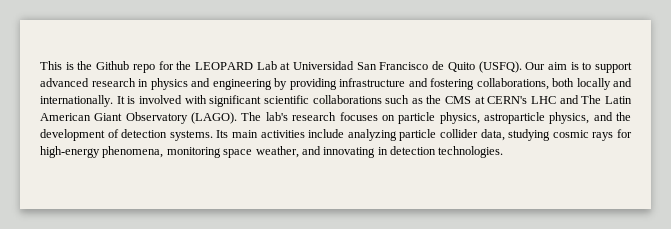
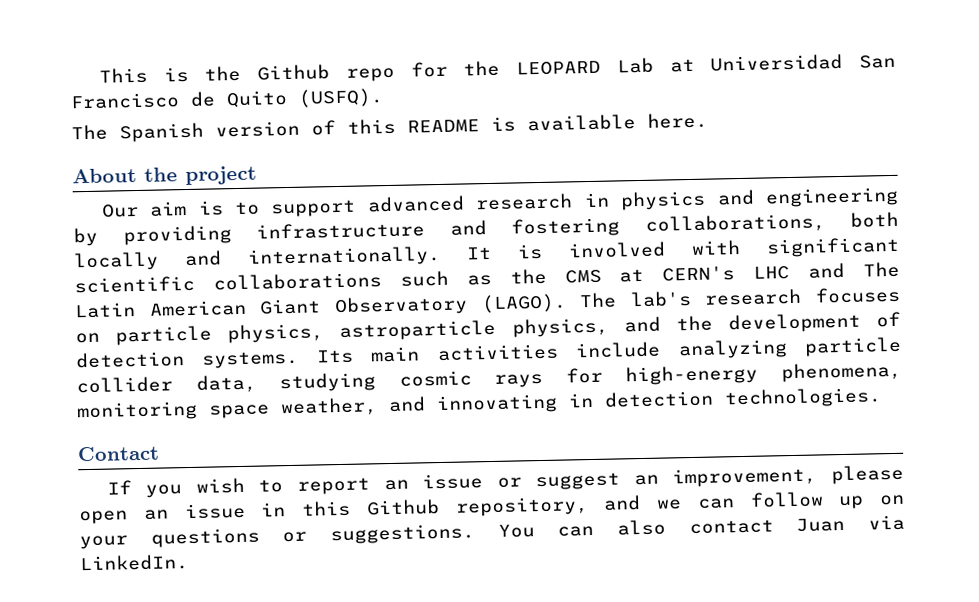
(522, 67) none -> [71,112,708,143] [72,165,257,186] // The Spanish version of this README is available here. // About the project //
(504, 152) none -> [77,445,160,462] [106,464,905,498] [79,491,905,525] [79,514,905,550] [79,554,189,572] // Contact // If you wish to report an issue or suggest an improvement, please open an issue in this Github repository, and we can follow up on your questions or suggestions. You can also contact Juan via LinkedIn.

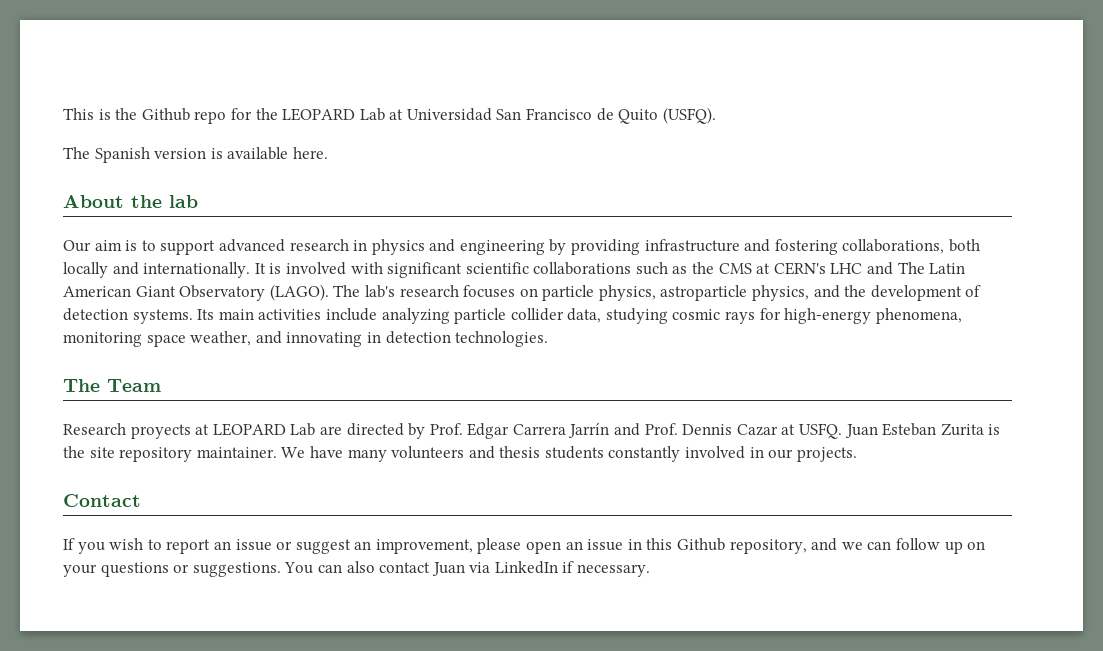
[311,118,480,136] of this README -> (207, 153) none
[185,165,257,186] project -> [169,195,198,208] lab
(882, 398) none -> [63,379,161,392] [63,423,1001,439] [63,446,857,462] // The Team // Research proyects at LEOPARD Lab are directed by Prof. Edgar Carrera Jarrín and Prof. Dennis Cazar at USFQ. Juan Esteban Zurita is the site repository maintainer. We have many volunteers and thesis students constantly involved in our projects.
[79,554,189,572] LinkedIn. -> [494,561,651,577] LinkedIn if necessary.

